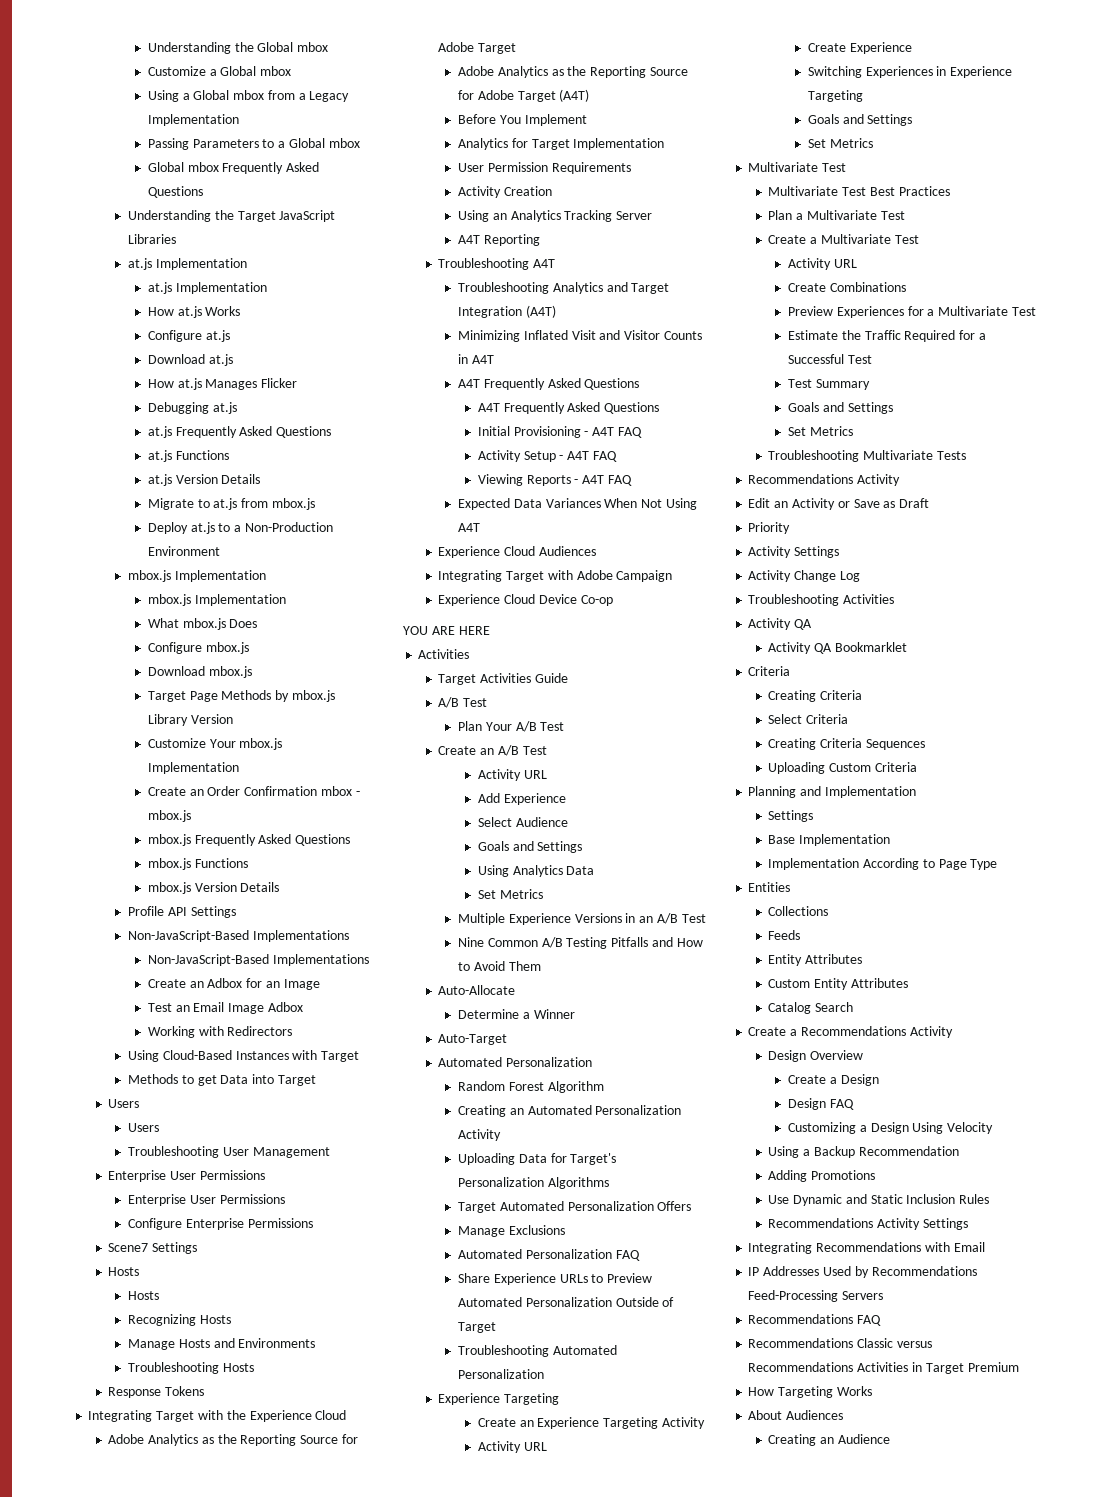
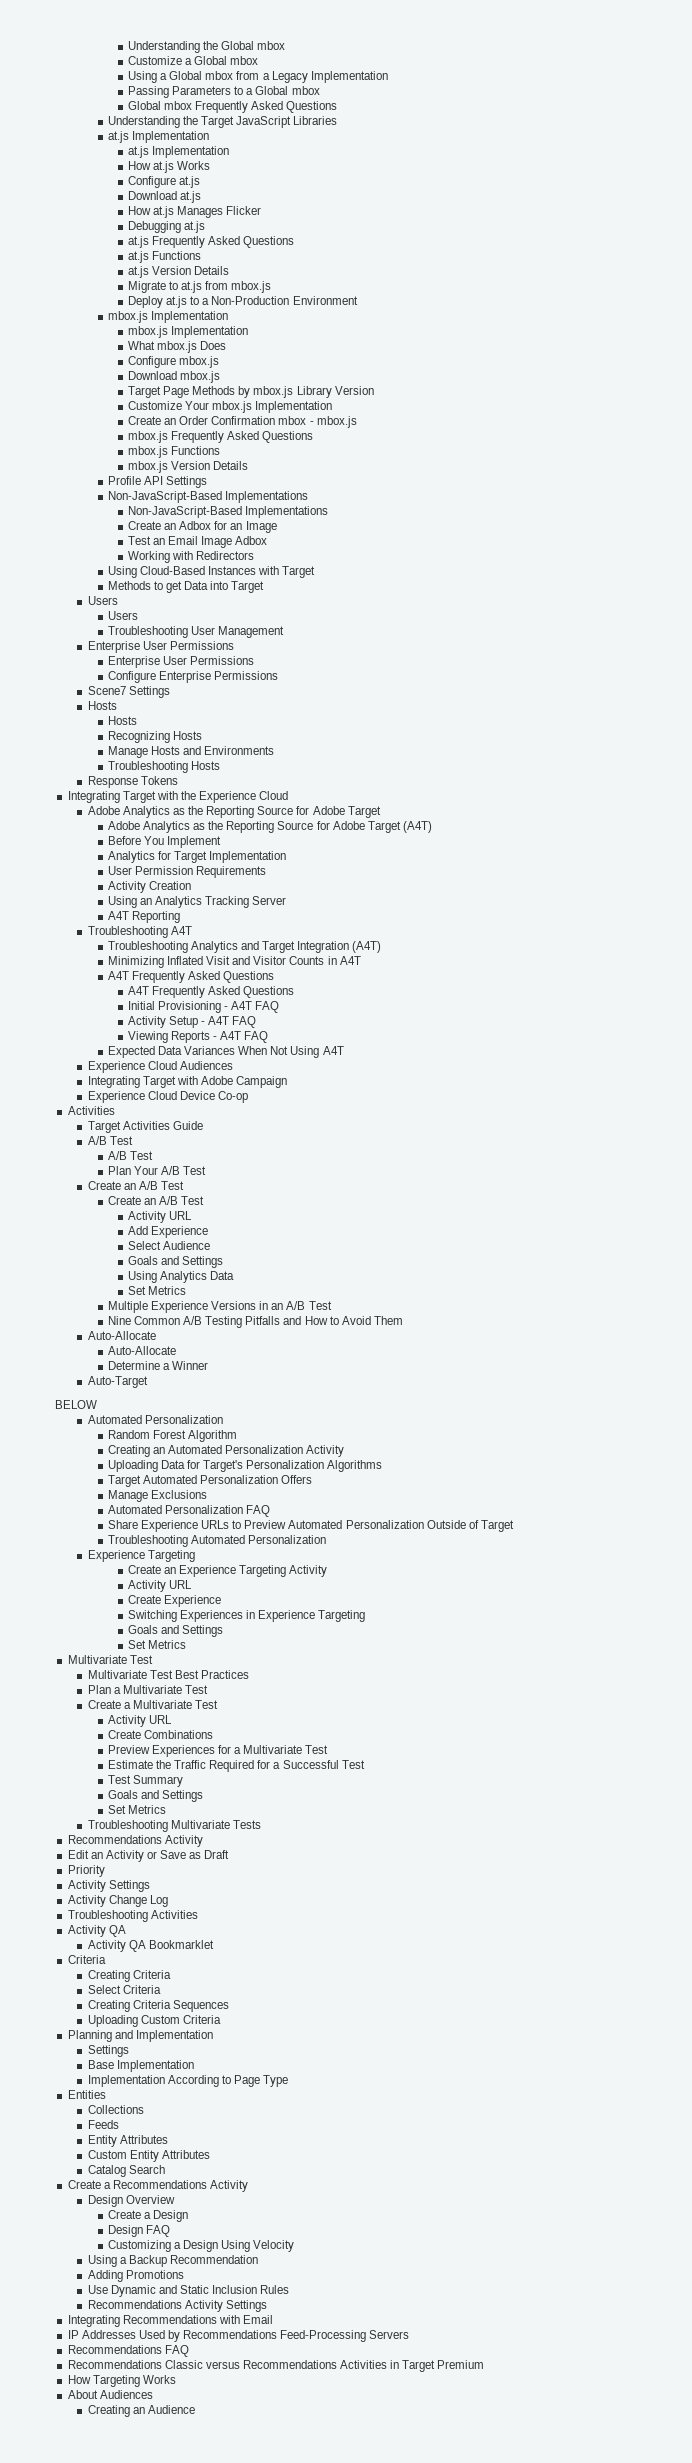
[403,626,490,635] // YOU ARE HERE -> (249, 1097) none
(487, 702) none -> [107,1151,153,1160] // A/B Test
(547, 750) none -> [107,1196,205,1205] // Create an A/B Test
(516, 990) none -> [107,1346,176,1355] // Auto-Allocate
(508, 1039) none -> [55,1400,97,1409] // BELOW

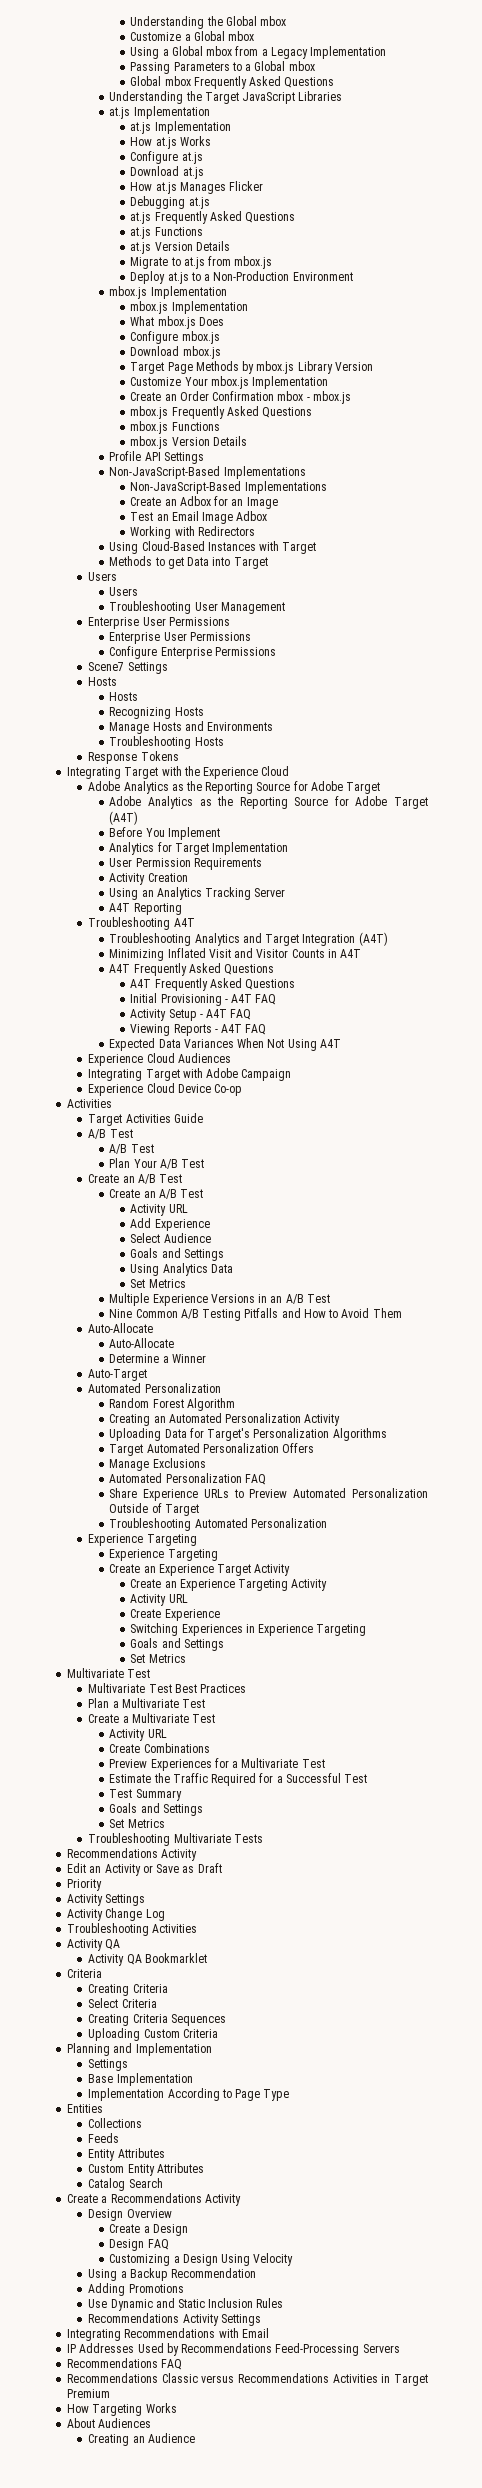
[55,1400,97,1409] // BELOW -> (148, 1375) none
(195, 1556) none -> [109,1549,218,1561] [109,1564,291,1576] // Experience Targeting // Create an Experience Target Activity

